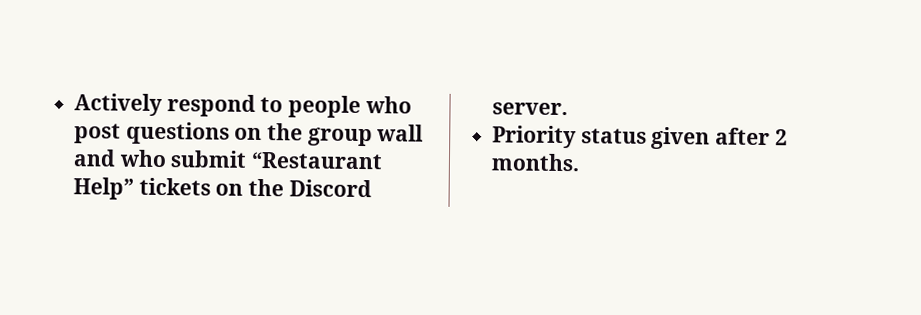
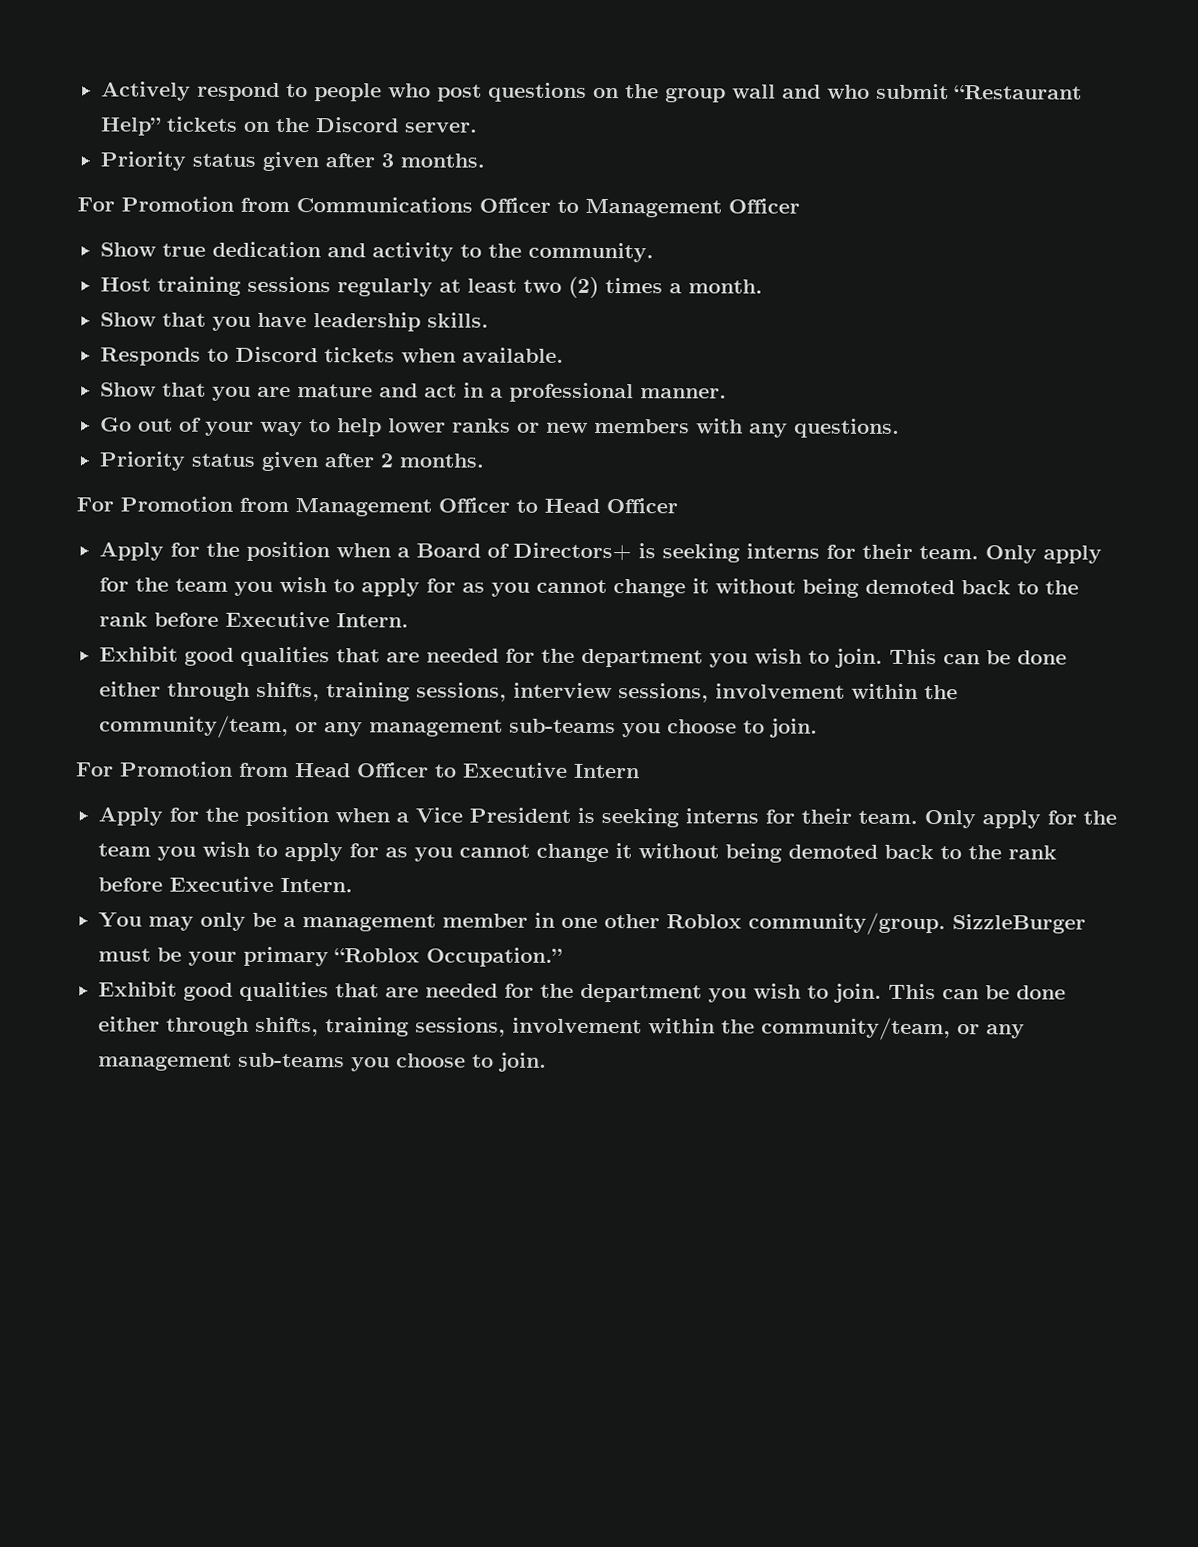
(569, 109) none -> [99,151,485,172] [77,196,800,218] [99,241,654,263] [99,276,763,298] [99,312,489,332] [99,346,564,366] [99,382,727,403] [99,417,900,438] // Priority status given after 3 months. // For Promotion from Communications Officer to Management Officer // Show true dedication and activity to the community. // Host training sessions regularly at least two (2) times a month. // Show that you have leadership skills. // Responds to Discord tickets when available. // Show that you are mature and act in a professional manner. // Go out of your way to help lower ranks or new members with any questions.
(581, 162) none -> [76,496,678,517] [98,541,1102,564] [98,576,1079,598] [98,611,409,628] [98,646,1067,668] [98,681,958,703] [98,715,818,739] [75,761,640,779] [97,806,1117,829] [97,841,1057,863] [97,876,353,893] [97,912,1086,936] [97,946,563,967] [97,981,1066,1003] [97,1016,1025,1041] [97,1052,547,1072] // For Promotion from Management Officer to Head Officer // Apply for the position when a Board of Directors+ is seeking interns for their team. Only apply for the team you wish to apply for as you cannot change it without being demoted back to the rank before Executive Intern. // Exhibit good qualities that are needed for the department you wish to join. This can be done either through shifts, training sessions, interview sessions, involvement within the community/team, or any management sub-teams you choose to join. // For Promotion from Head Officer to Executive Intern // Apply for the position when a Vice President is seeking interns for their team. Only apply for the team you wish to apply for as you cannot change it without being demoted back to the rank before Executive Intern. // You may only be a management member in one other Roblox community/group. SizzleBurger must be your primary “Roblox Occupation.” // Exhibit good qualities that are needed for the department you wish to join. This can be done either through shifts, training sessions, involvement within the community/team, or any management sub-teams you choose to join.

